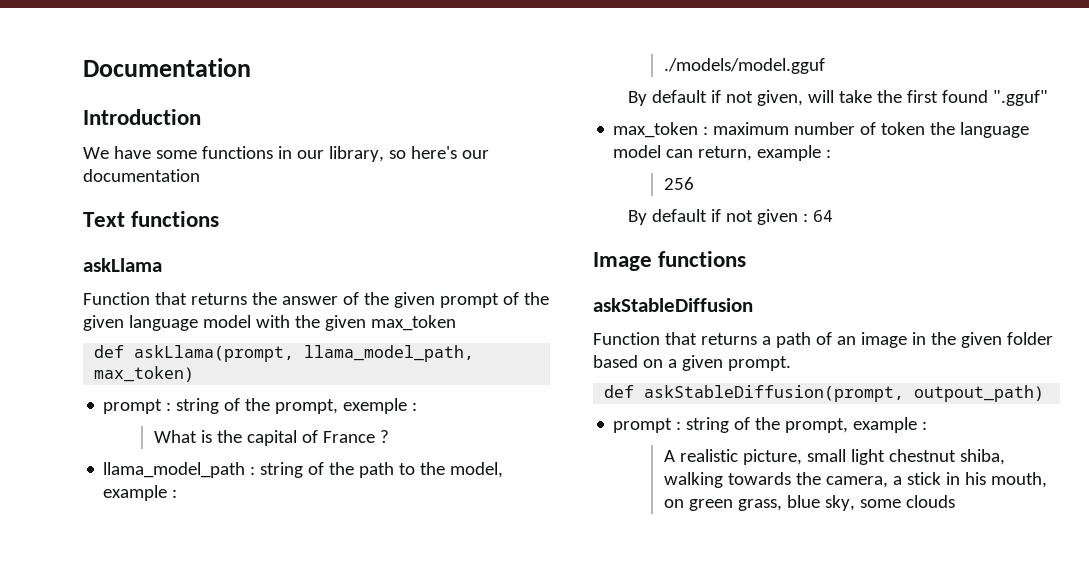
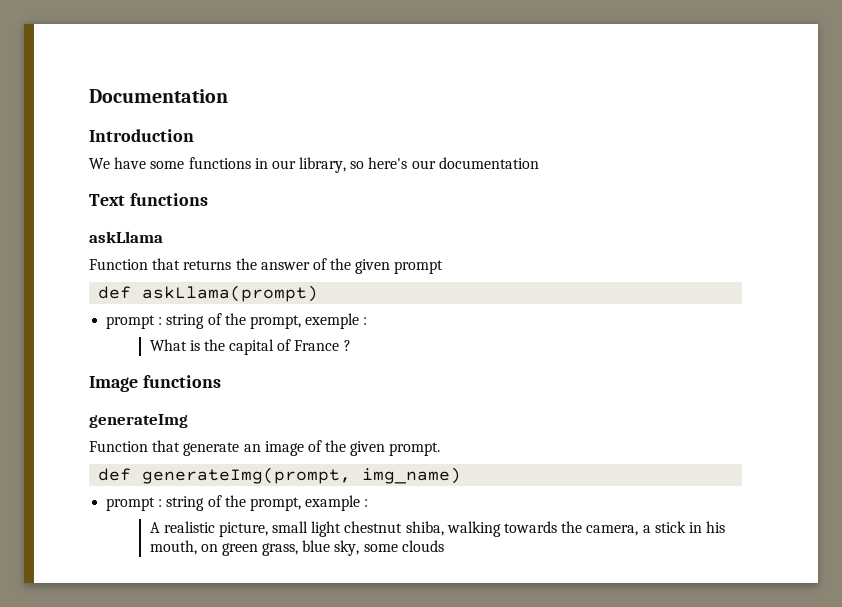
[502,292,549,305] [83,315,456,331] [94,345,475,362] [94,366,195,382] of the given language model with the given max_token // def askLlama(prompt, llama_model_path, max_token) -> [98,285,319,302] // def askLlama(prompt)
[103,462,504,478] [103,485,178,501] [663,58,825,74] [628,90,1049,106] [613,122,1030,138] [613,145,832,161] [663,177,694,190] [628,209,834,225] // llama_model_path : string of the path to the model, example : // ./models/model.gguf // By default if not given, will take the first found ".gguf" // max_token : maximum number of token the language model can return, example : // 256 // By default if not given : 64 -> (351, 345) none
[593,298,753,312] [593,332,832,348] askStableDiffusion // Function that returns a path of -> [89,414,188,428] [89,440,240,456] generateImg // Function that generate
[911,332,1053,348] [593,355,723,371] in the given folder based on a given -> [307,440,386,456] of the given
[644,385,1045,402] askStableDiffusion(prompt, outpout_path) -> [142,467,462,484] generateImg(prompt, img_name)

